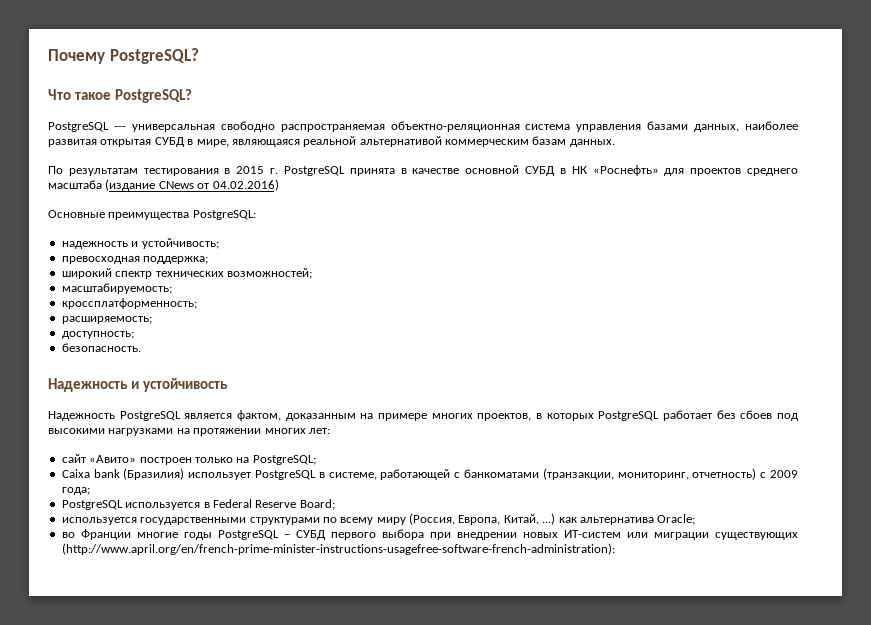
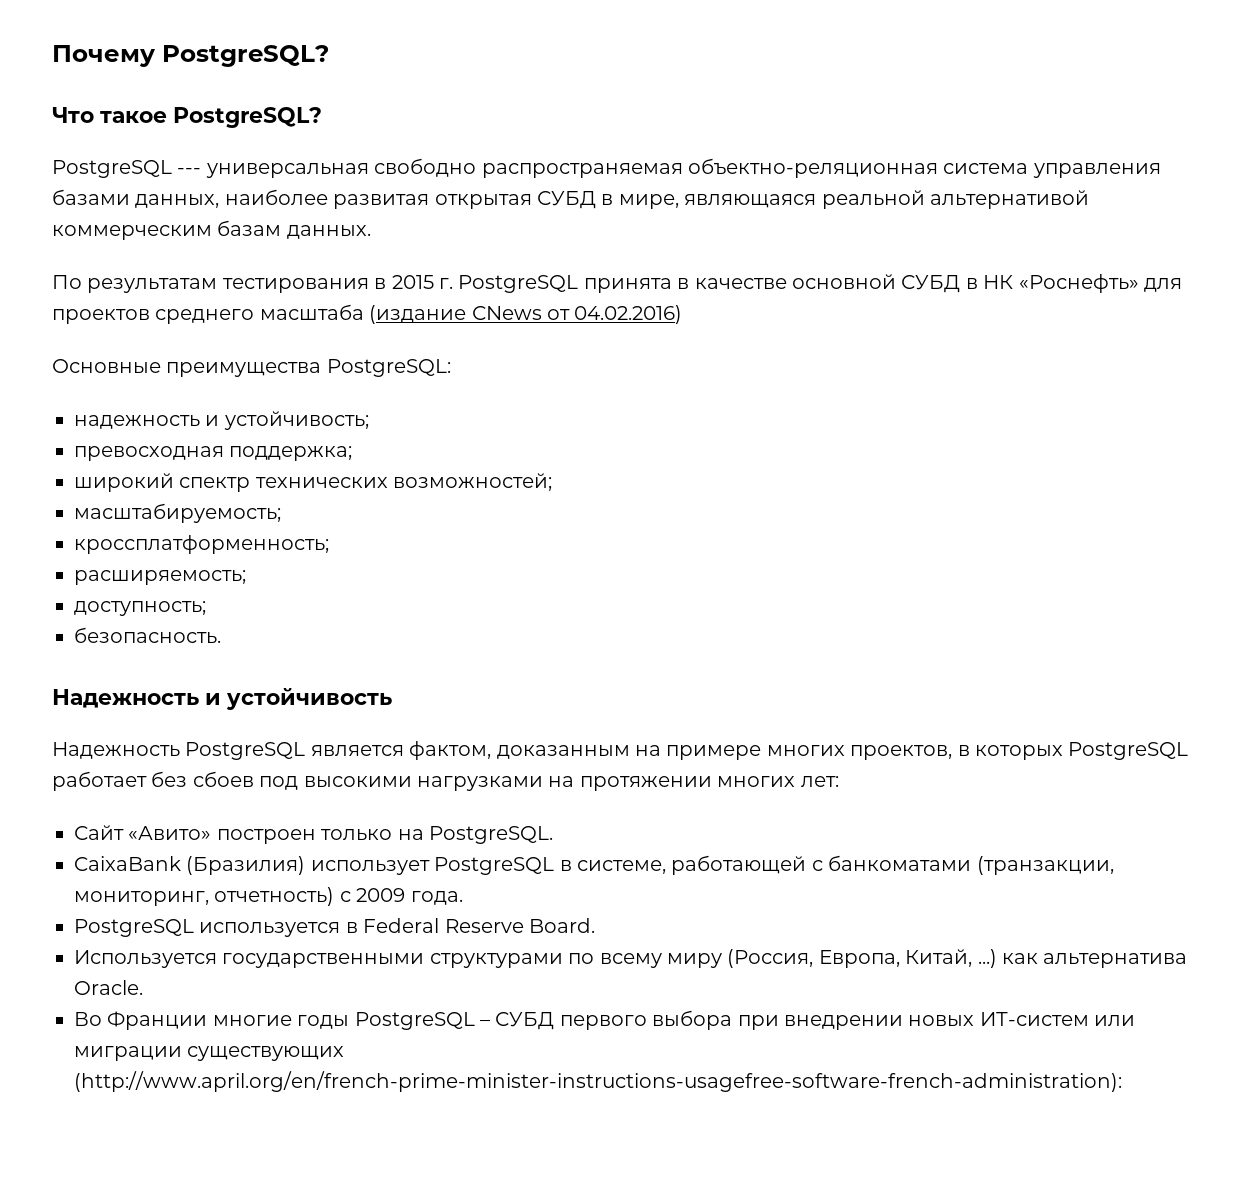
[61,454,86,463] сайт -> [74,825,124,840] Сайт
[252,455,316,465] [61,469,120,478] PostgreSQL; // Caixa bank -> [428,826,553,844] [74,856,181,871] PostgreSQL. // CaixaBank
[61,487,90,495] года; -> [410,891,463,905] года.
[299,499,335,510] [61,517,137,525] Board; // используется -> [528,918,595,933] [74,950,217,968] Board. // Используется
[657,514,696,525] [61,532,75,538] Oracle; // во -> [74,980,143,995] [74,1012,102,1026] Oracle. // Во

